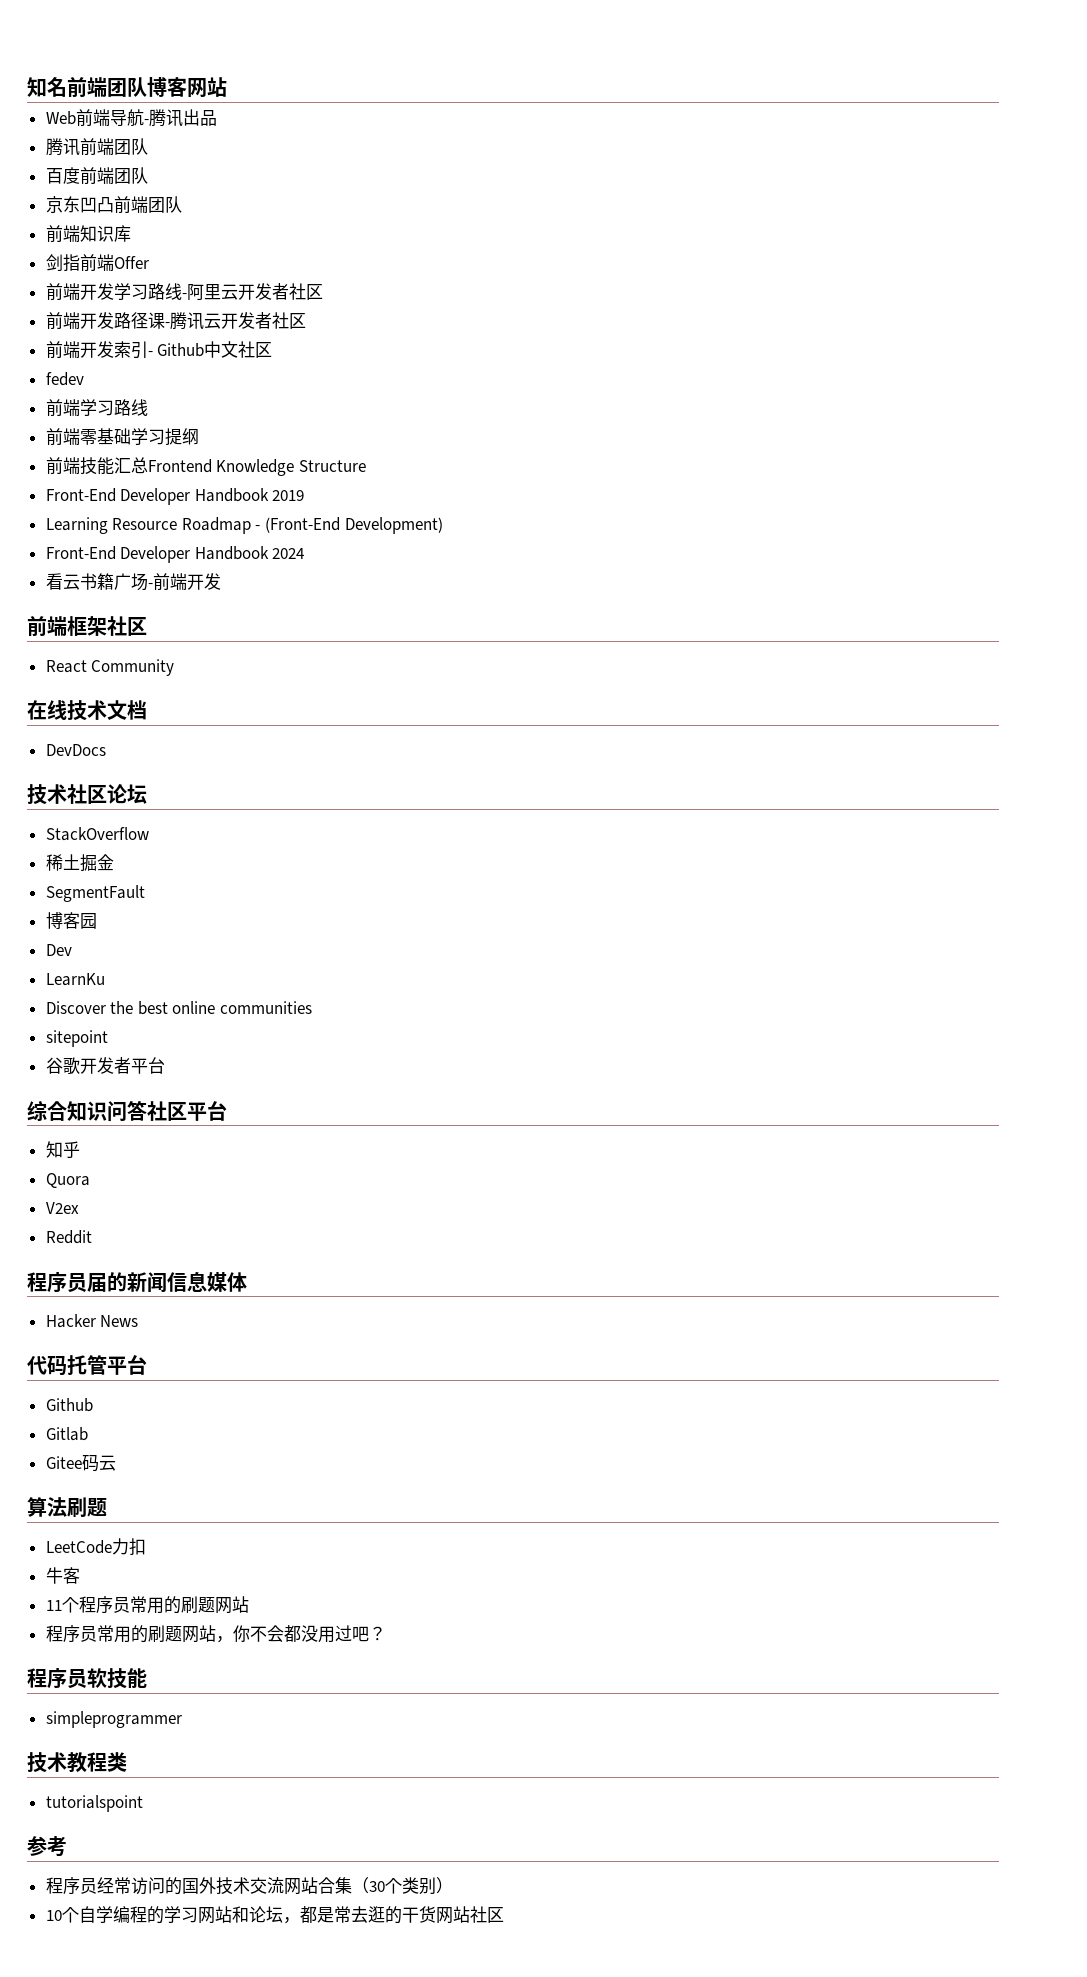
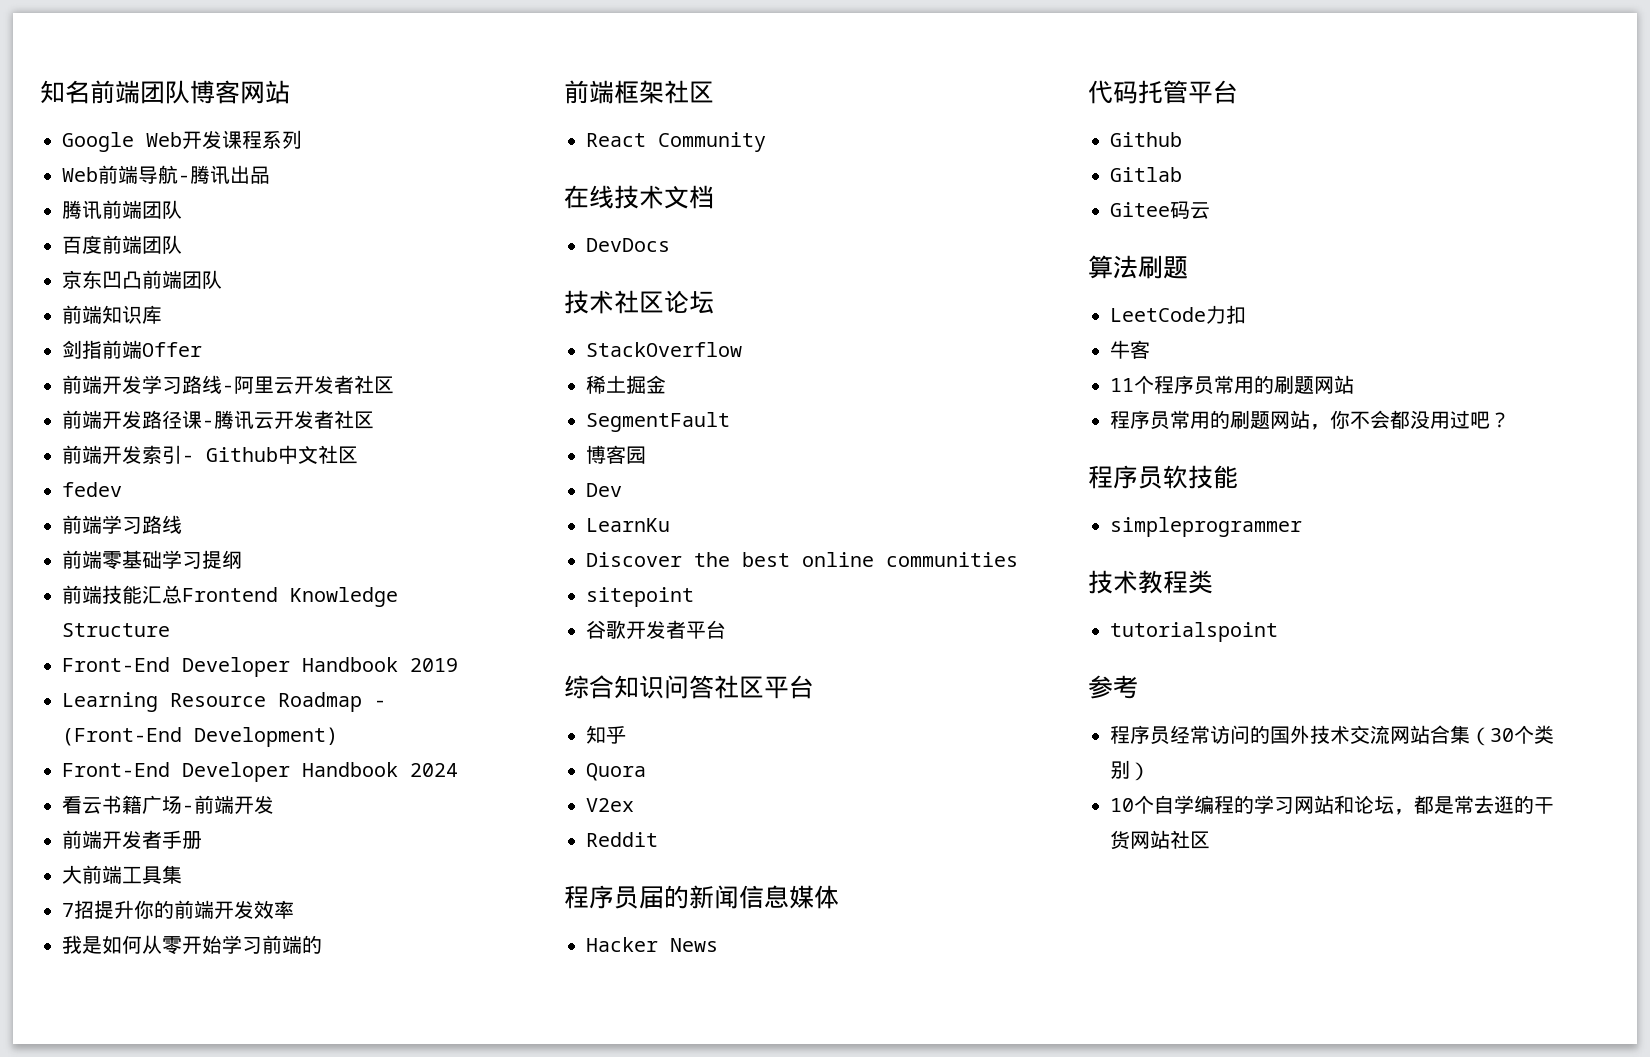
(227, 87) none -> [62,130,302,152] // Google Web开发课程系列
(221, 581) none -> [62,830,202,849] [62,865,182,884] [62,900,294,919] [62,935,322,955] // 前端开发者手册 // 大前端工具集 // 7招提升你的前端开发效率 // 我是如何从零开始学习前端的

